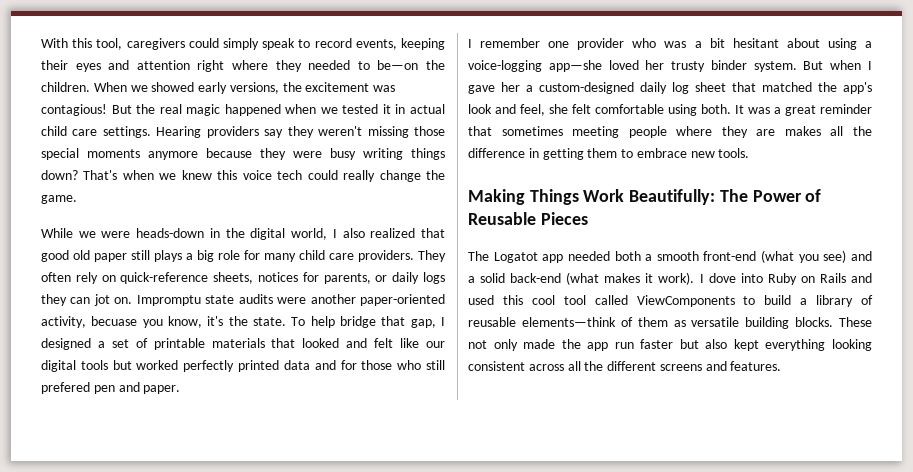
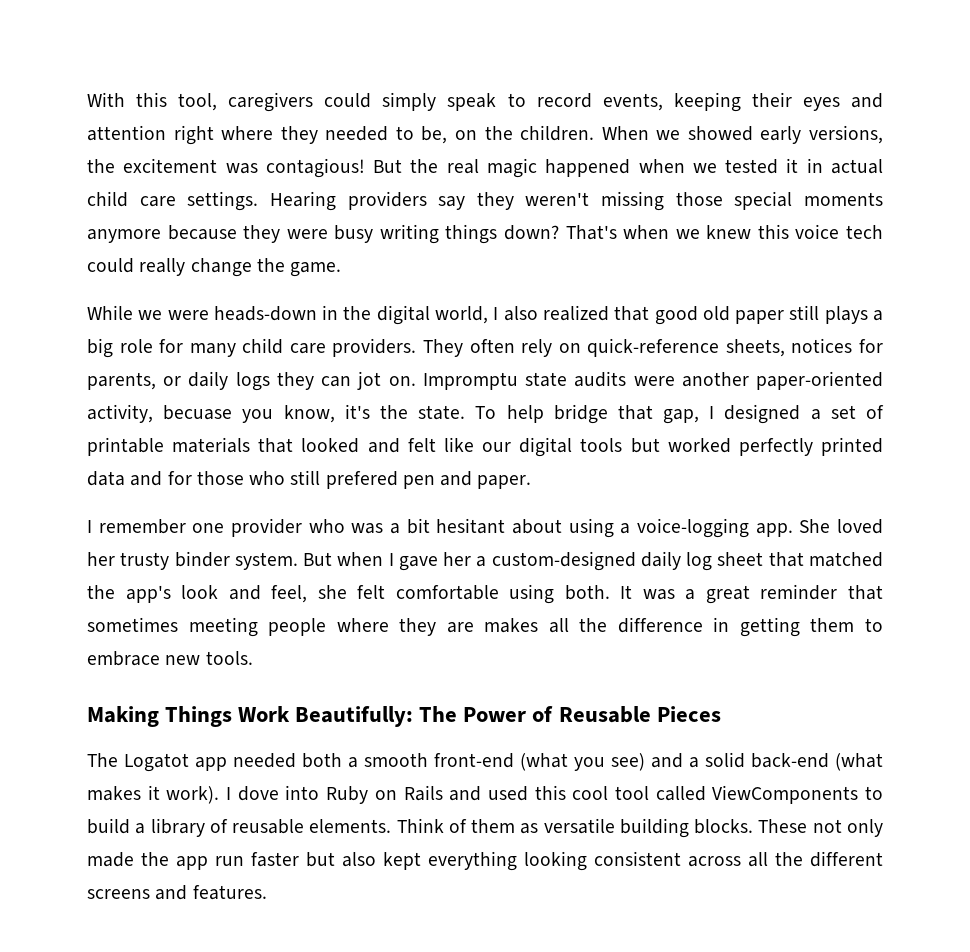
[377,60,419,70] be—on -> [421,126,477,144] be, on
[548,60,602,72] app—she -> [755,519,831,537] app. She
[521,317,616,327] elements—think -> [309,818,444,833] elements. Think

